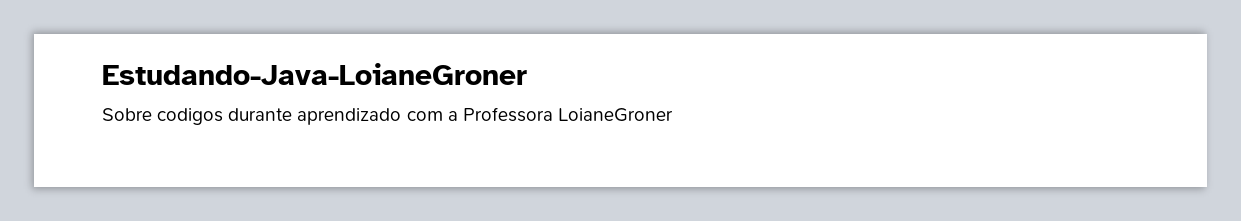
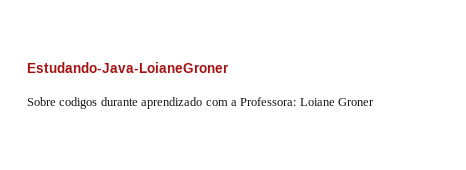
[462,107,673,122] Professora LoianeGroner -> [240,97,374,106] Professora: Loiane Groner

